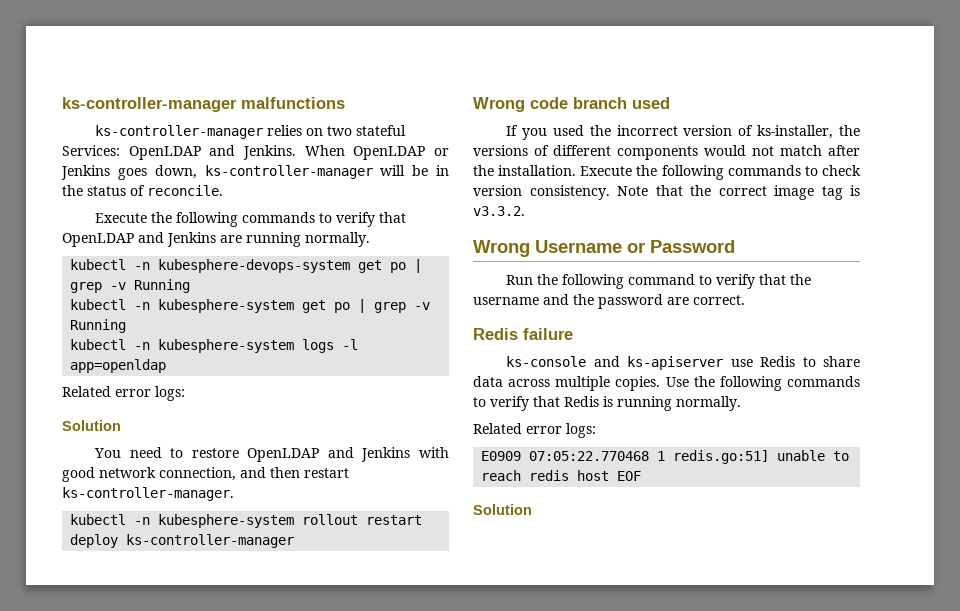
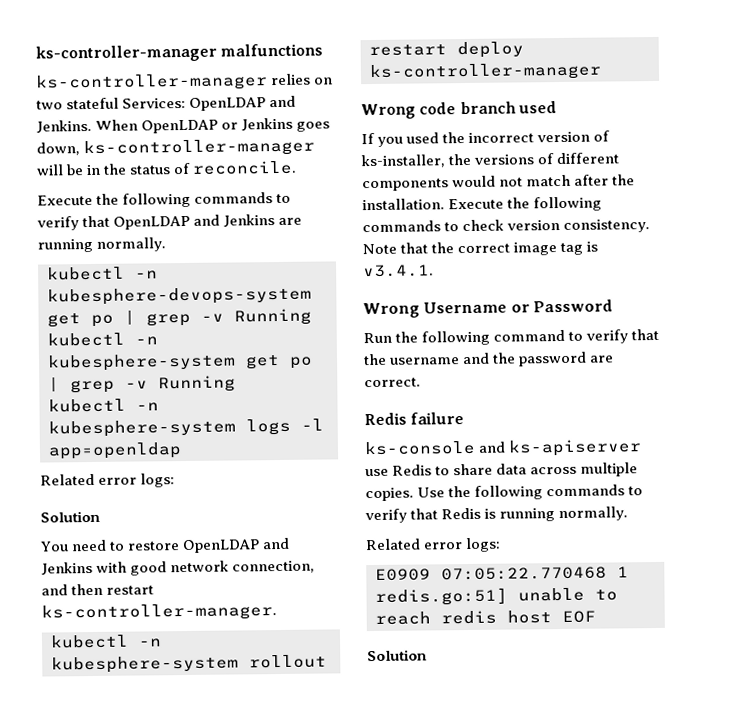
[473,206,525,216] v3.3.2. -> [363,264,434,278] v3.4.1.

